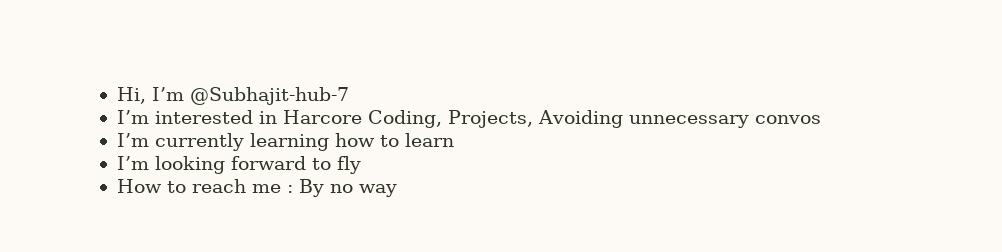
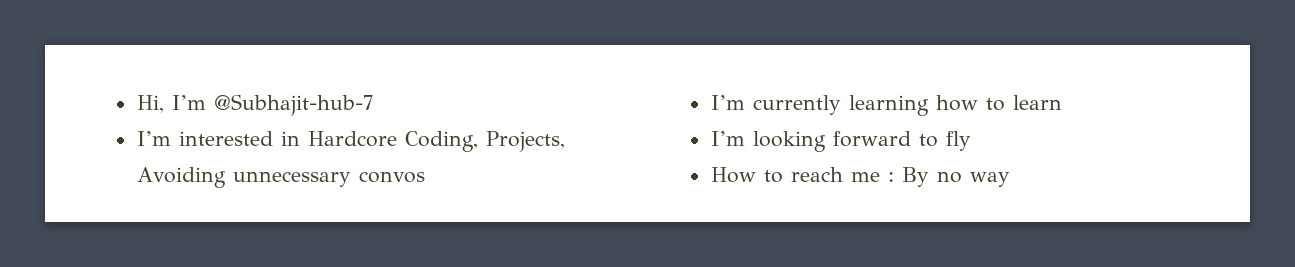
[282,110,362,124] Harcore -> [307,131,397,147] Hardcore

